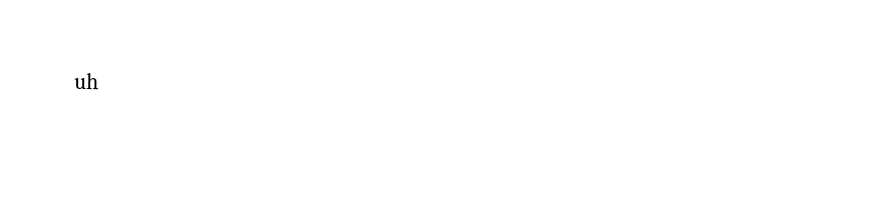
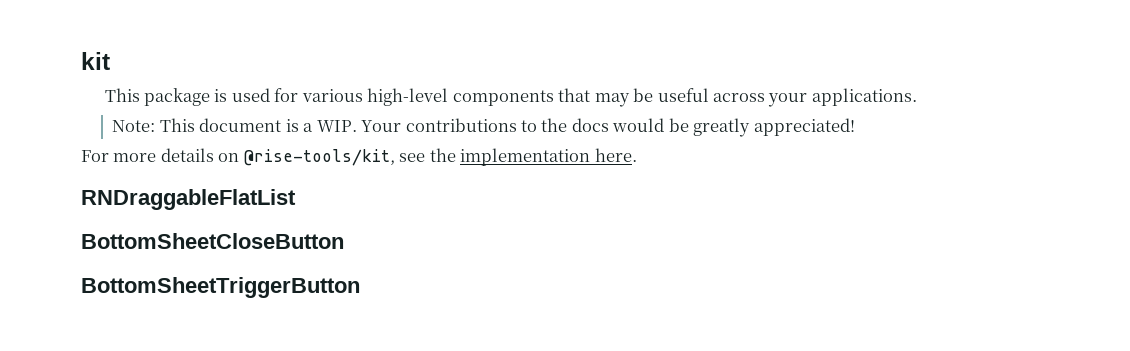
[74,72,99,90] uh -> [81,52,110,70] [104,88,917,107] [112,118,855,137] [81,148,637,166] [81,189,296,210] [81,233,344,249] [81,277,360,298] kit // This package is used for various high-level components that may be useful across your applications. // Note: This document is a WIP. Your contributions to the docs would be greatly appreciated! // For more details on @rise-tools/kit, see the implementation here. // RNDraggableFlatList // BottomSheetCloseButton // BottomSheetTriggerButton

